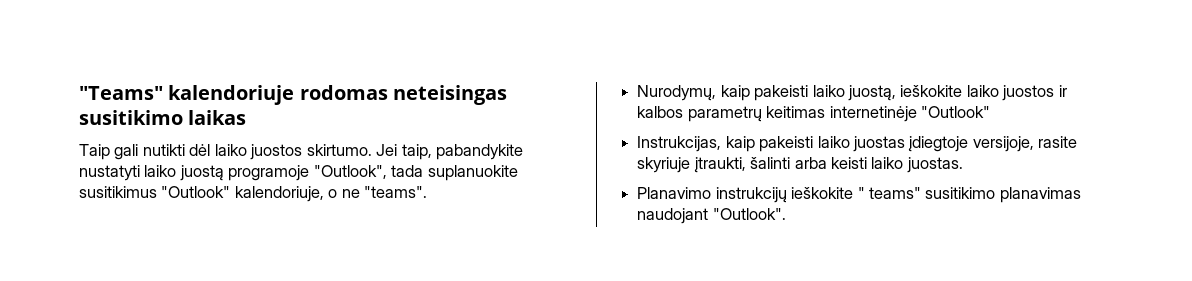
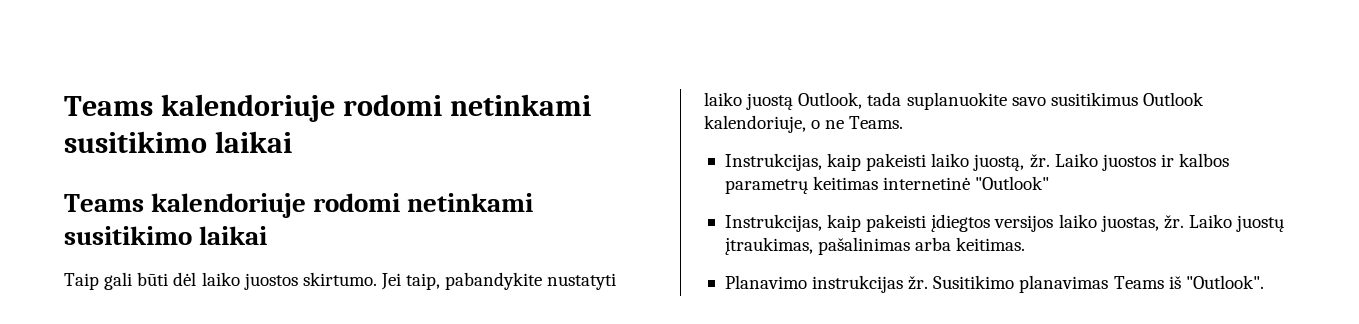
[79,85,507,105] [79,110,247,125] "Teams" kalendoriuje rodomas neteisingas susitikimo laikas -> [64,94,592,122] [64,131,293,153] [64,193,534,218] [64,226,268,245] Teams kalendoriuje rodomi netinkami susitikimo laikai // Teams kalendoriuje rodomi netinkami susitikimo laikai
[142,144,185,156] nutikti -> [137,272,169,286] būti
[228,165,518,181] [79,186,231,198] programoje "Outlook", tada suplanuokite susitikimus "Outlook" -> [798,92,1204,110] Outlook, tada suplanuokite savo susitikimus Outlook
[364,186,428,198] [637,85,717,101] "teams". // Nurodymų, -> [849,116,904,129] [724,153,822,171] Teams. // Instrukcijas,
[900,85,999,97] ieškokite laiko -> [1029,153,1098,168] žr. Laiko
[829,106,917,122] internetinėje -> [883,177,971,190] internetinė
[817,136,1078,152] [637,157,963,173] [637,187,1081,203] [637,208,709,224] laiko juostas įdiegtoje versijoje, rasite skyriuje įtraukti, šalinti arba keisti laiko juostas. // Planavimo instrukcijų ieškokite " teams" susitikimo planavimas naudojant -> [931,214,1285,232] [724,237,1026,255] [724,275,1181,293] įdiegtos versijos laiko juostas, žr. Laiko juostų įtraukimas, pašalinimas arba keitimas. // Planavimo instrukcijas žr. Susitikimo planavimas Teams iš

